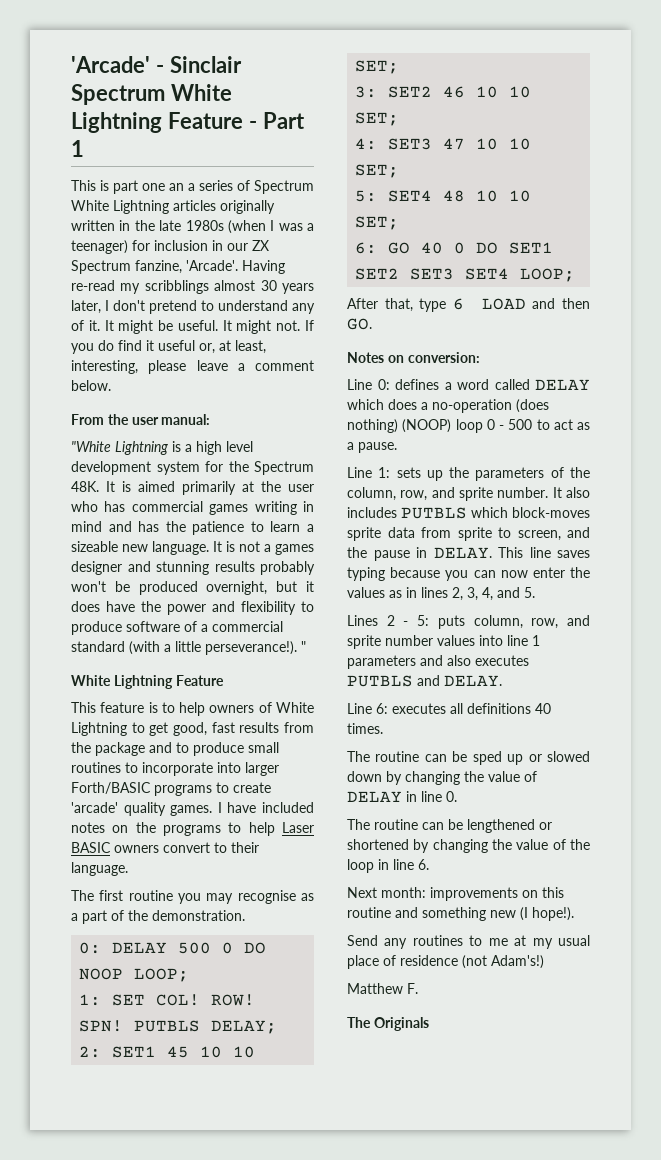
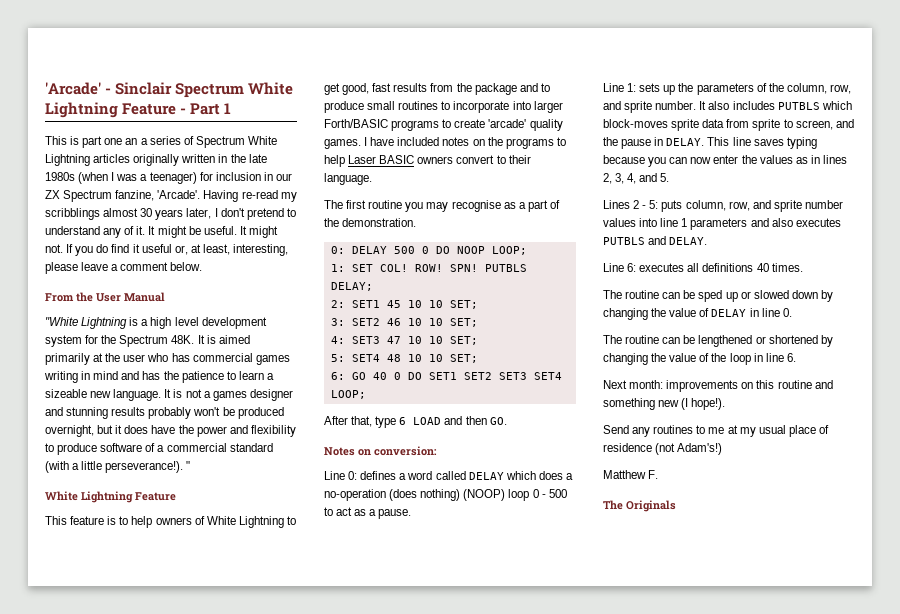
[131,414,211,425] user manual: -> [96,292,165,302] User Manual

